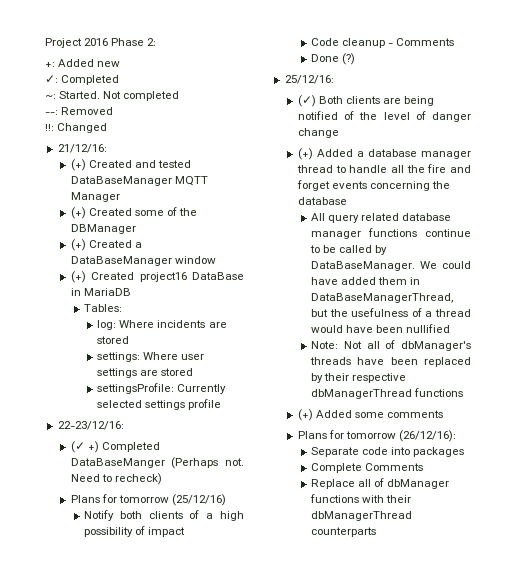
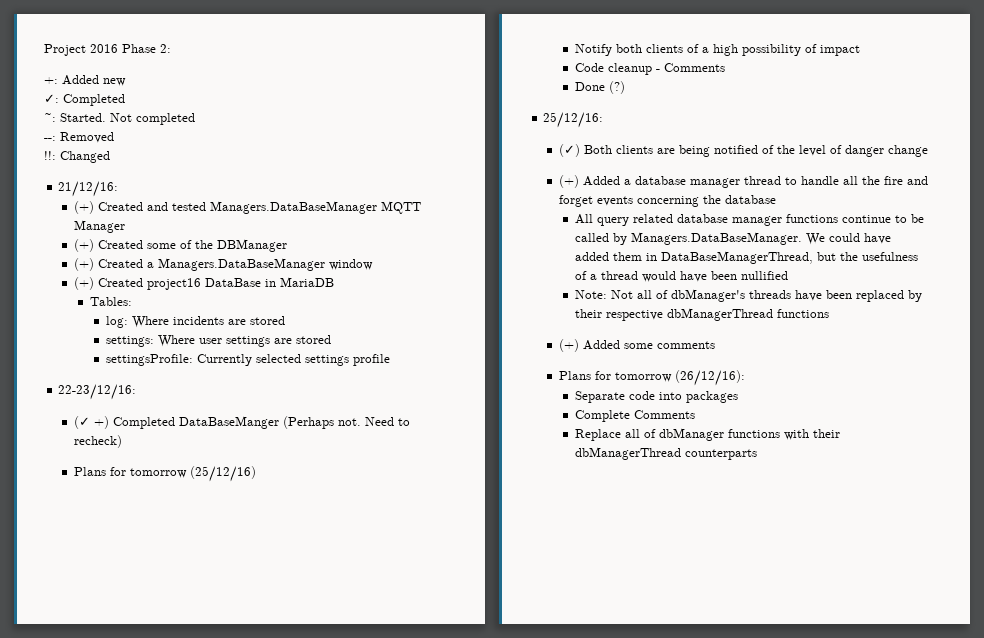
[70,176,172,186] DataBaseManager -> [210,201,378,214] Managers.DataBaseManager
[70,256,172,266] DataBaseManager -> [158,258,326,271] Managers.DataBaseManager
[311,261,416,271] DataBaseManager. -> [631,232,803,245] Managers.DataBaseManager.

